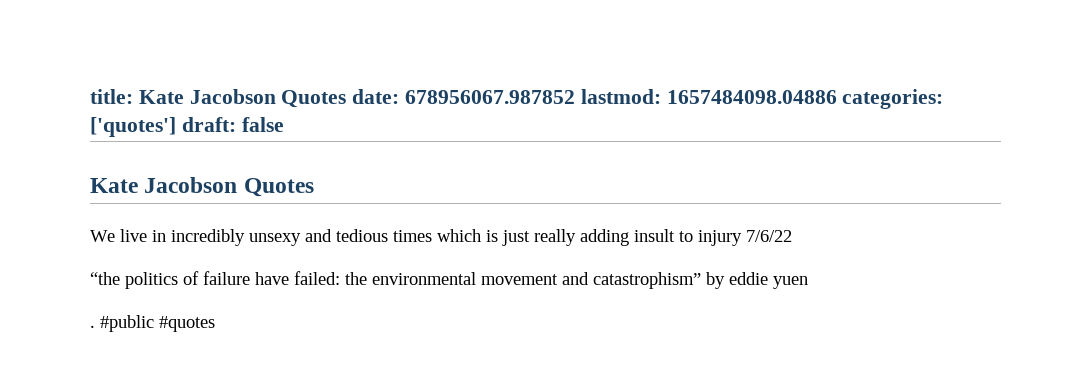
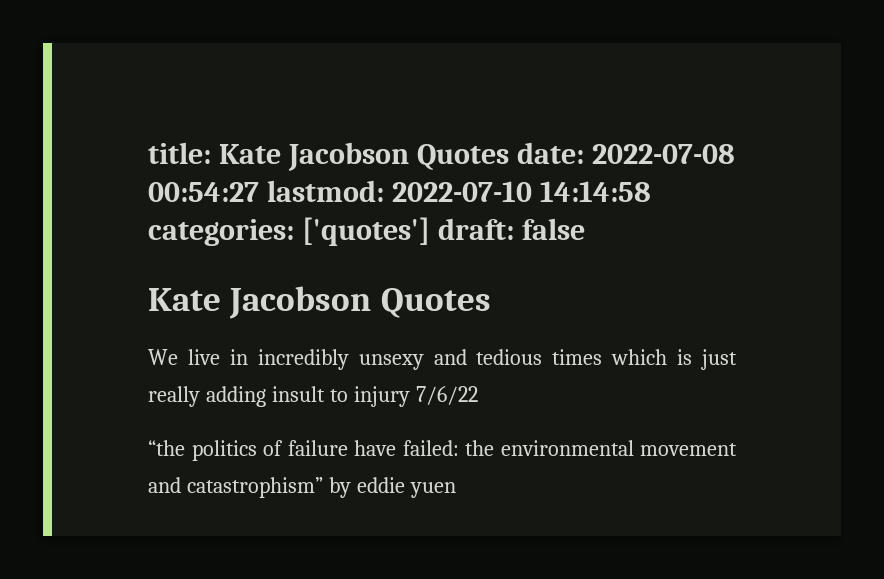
[405,89,837,104] 678956067.987852 lastmod: 1657484098.04886 -> [591,144,735,164] [148,180,651,202] 2022-07-08 00:54:27 lastmod: 2022-07-10 14:14:58
[90,315,215,332] // . #public #quotes -> (456, 490) none

